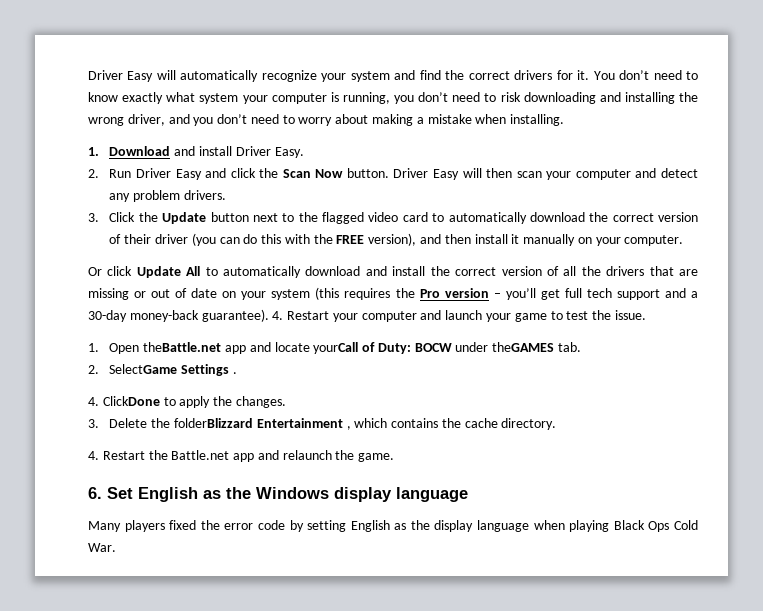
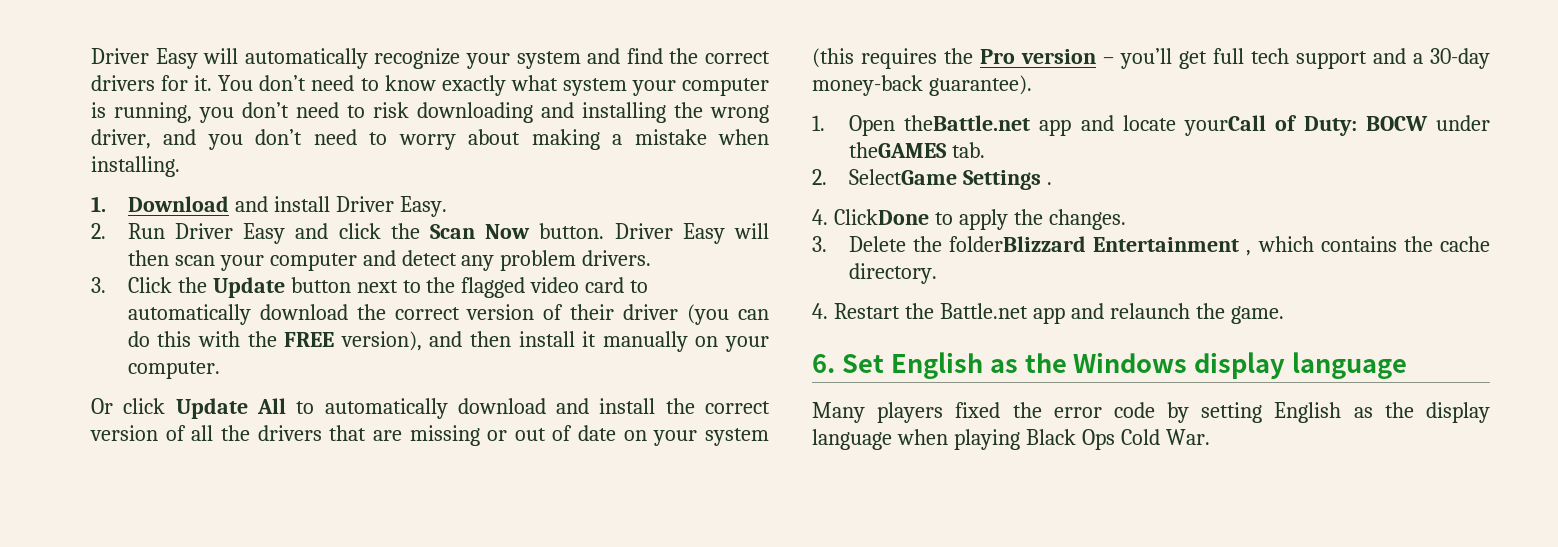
[272,310,646,322] 4. Restart your computer and launch your game to test the issue. -> (1032, 85) none

